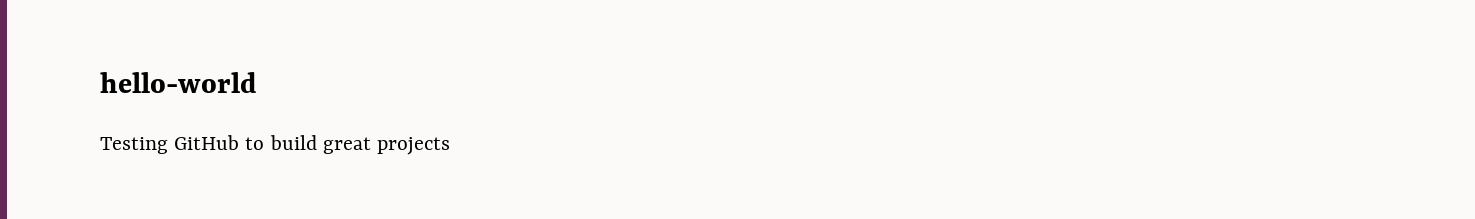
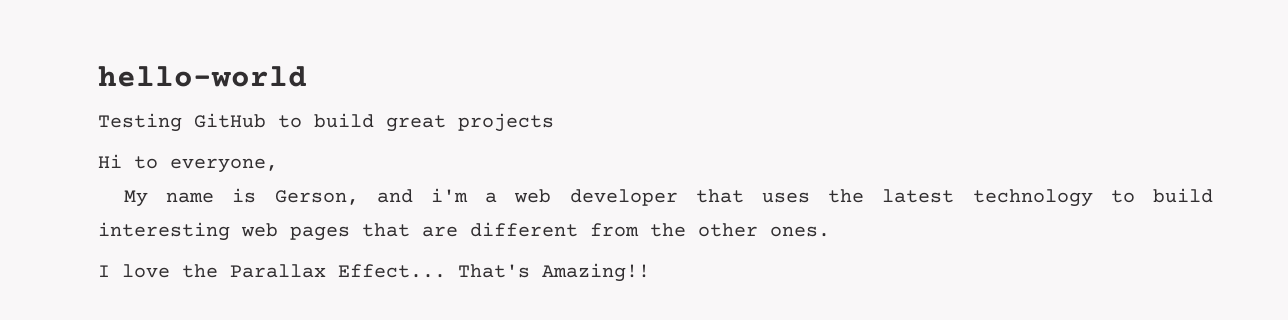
(451, 146) none -> [98,154,278,173] [124,188,1213,207] [98,222,830,241] [98,263,650,282] // Hi to everyone, // My name is Gerson, and i'm a web developer that uses the latest technology to build interesting web pages that are different from the other ones. // I love the Parallax Effect... That's Amazing!!

